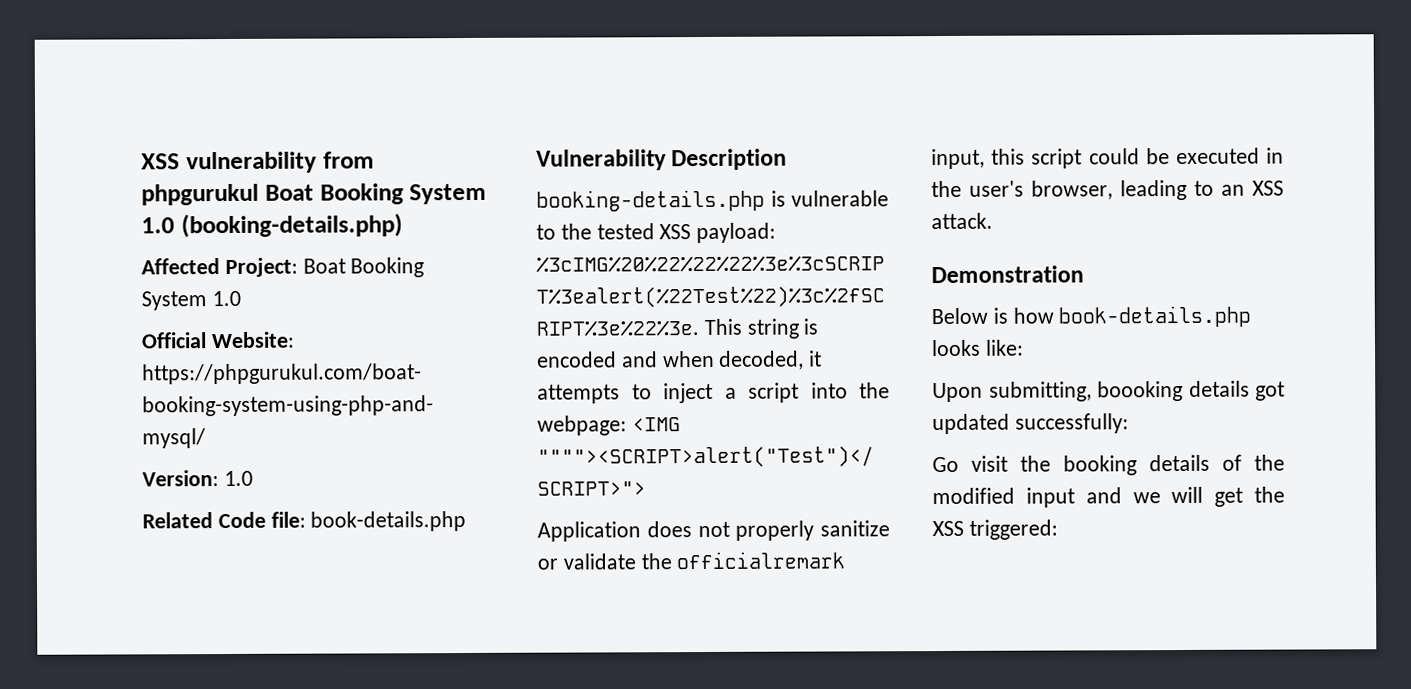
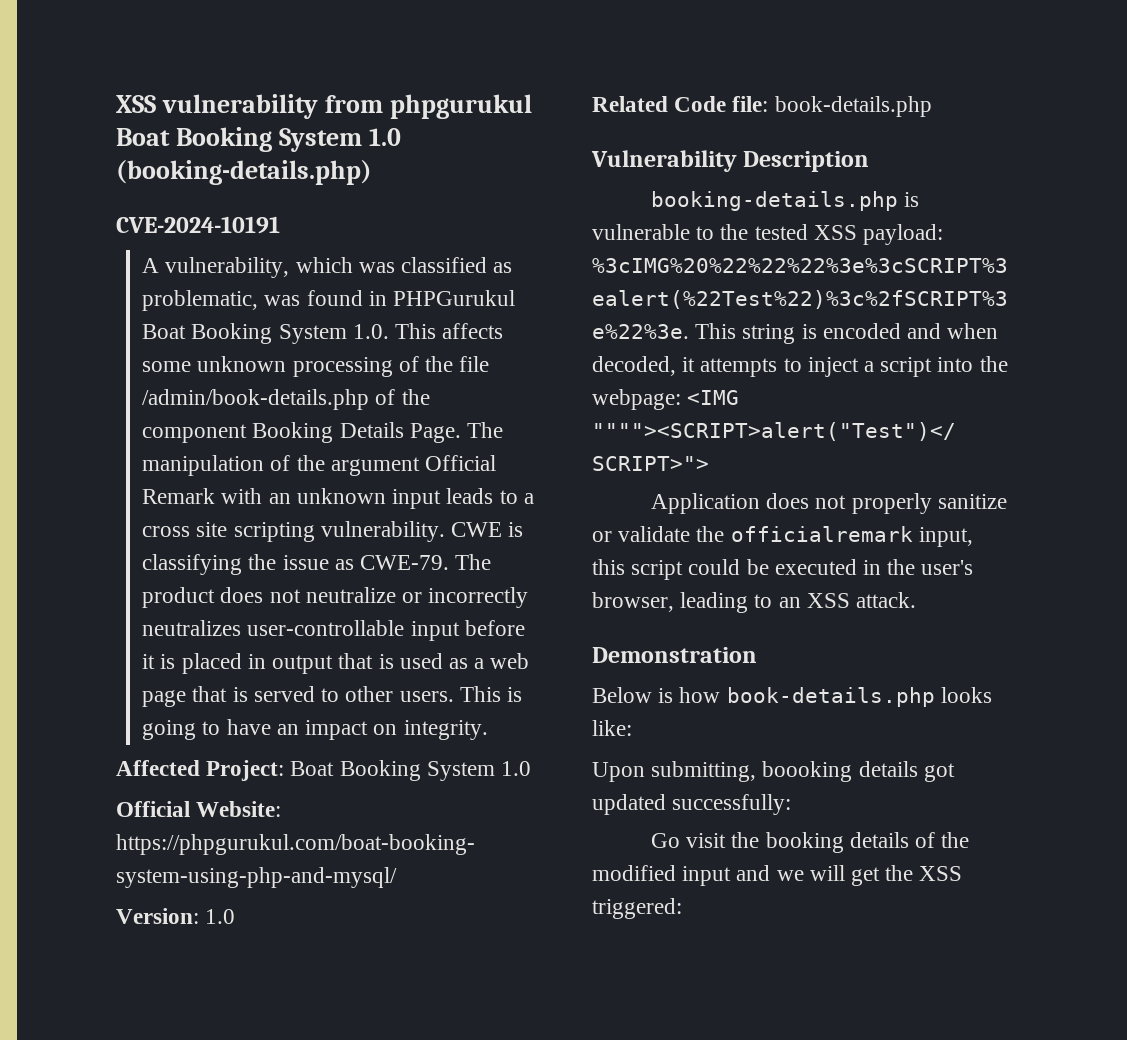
(403, 225) none -> [116,216,280,234] [142,257,513,278] [142,290,516,311] [142,323,504,344] [142,356,490,377] [142,389,430,410] [142,422,504,443] [142,455,497,476] [142,488,534,509] [142,521,524,542] [142,554,492,575] [142,587,529,608] [142,620,525,641] [142,653,530,674] [142,686,522,707] [142,719,488,740] // CVE-2024-10191 // A vulnerability, which was classified as problematic, was found in PHPGurukul Boat Booking System 1.0. This affects some unknown processing of the file /admin/book-details.php of the component Booking Details Page. The manipulation of the argument Official Remark with an unknown input leads to a cross site scripting vulnerability. CWE is classifying the issue as CWE-79. The product does not neutralize or incorrectly neutralizes user-controllable input before it is placed in output that is used as a web page that is served to other users. This is going to have an impact on integrity.

